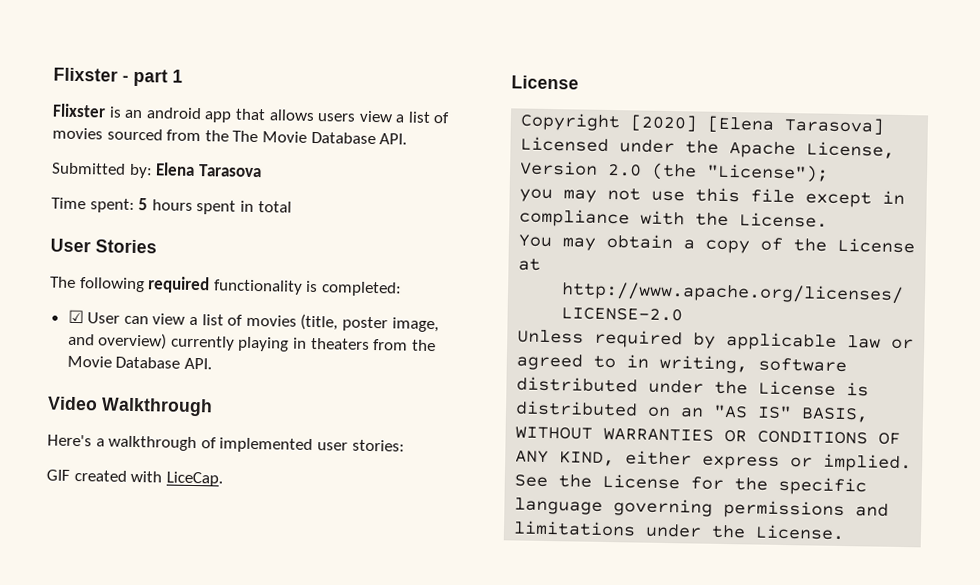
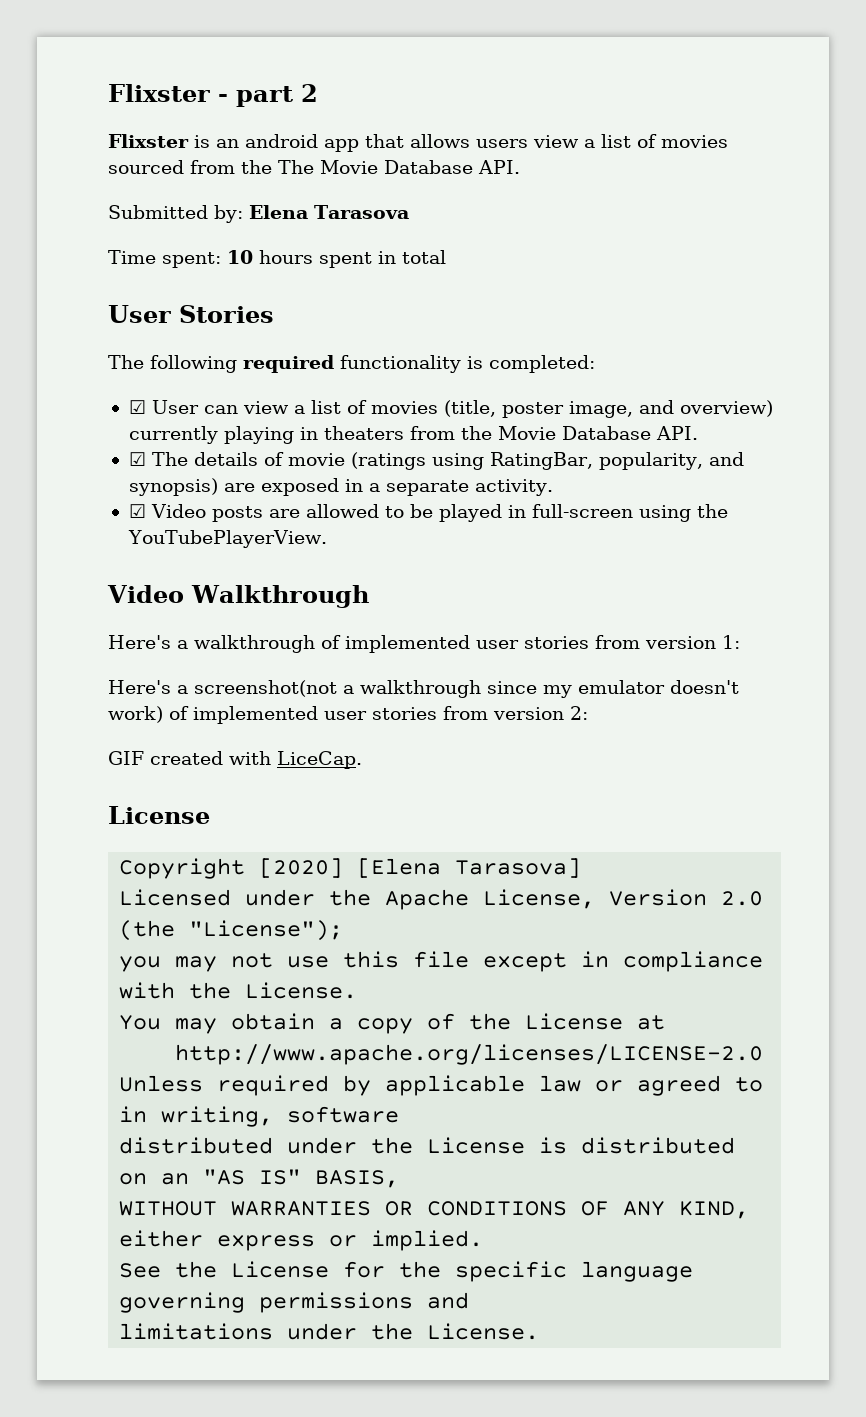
[172,69,183,83] 1 -> [301,84,318,102] 2
[138,198,149,211] 5 -> [227,250,253,264] 10
(212, 363) none -> [128,452,744,470] [128,478,553,496] [128,504,728,522] [127,530,327,548] // ☑ The details of movie (ratings using RatingBar, popularity, and synopsis) are exposed in a separate activity. // ☑ Video posts are allowed to be played in full-screen using the YouTubePlayerView.
[351,439,405,452] stories: -> [524,635,740,649] [108,680,739,698] [108,706,588,724] stories from version 1: // Here's a screenshot(not a walkthrough since my emulator doesn't work) of implemented user stories from version 2:

